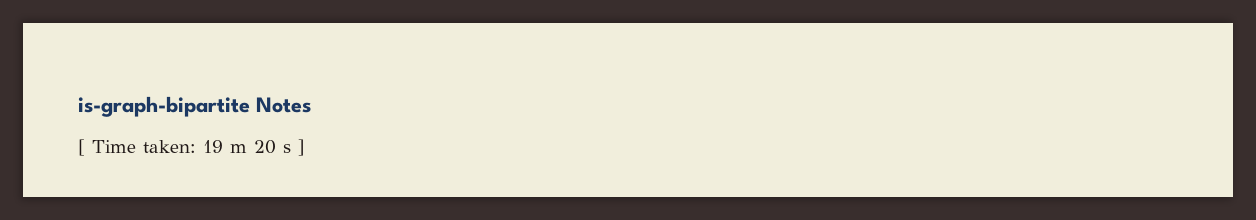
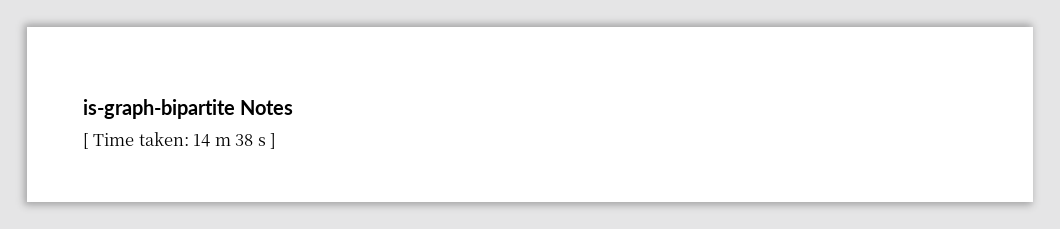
[203,140,276,154] 19 m 20 -> [193,134,254,147] 14 m 38

